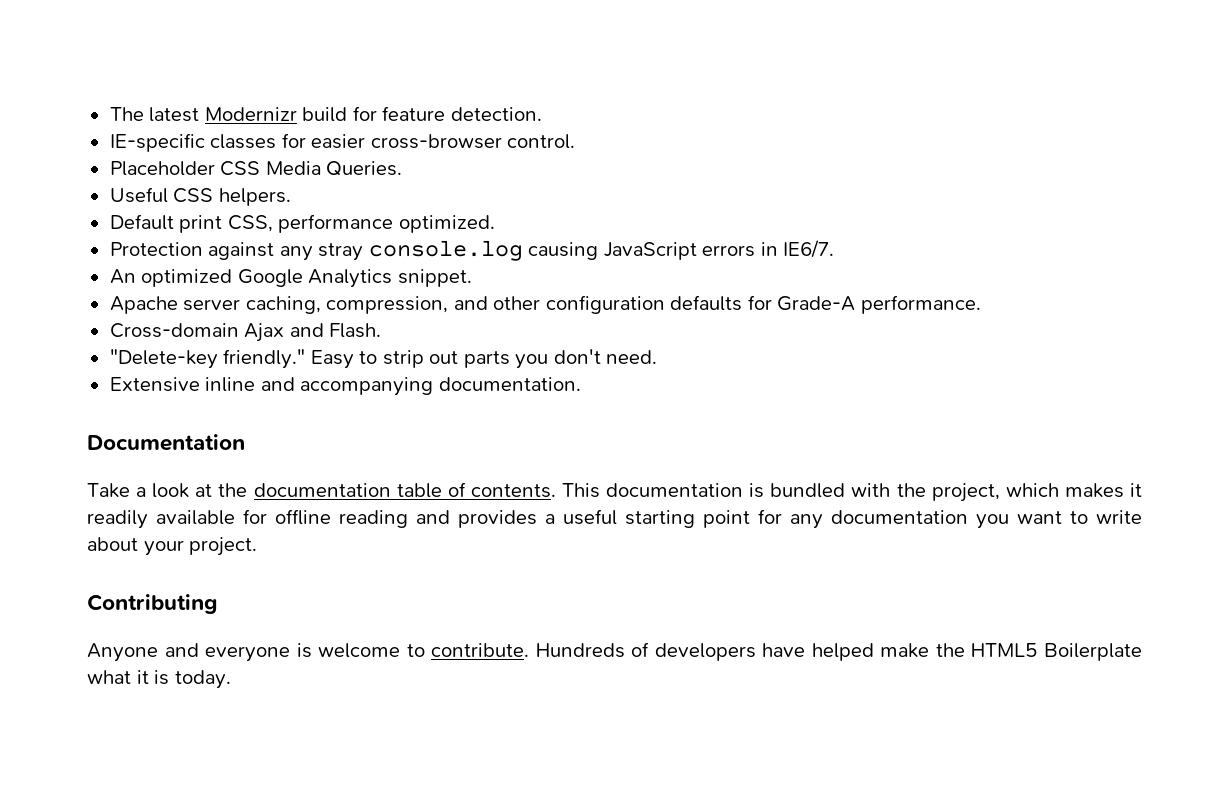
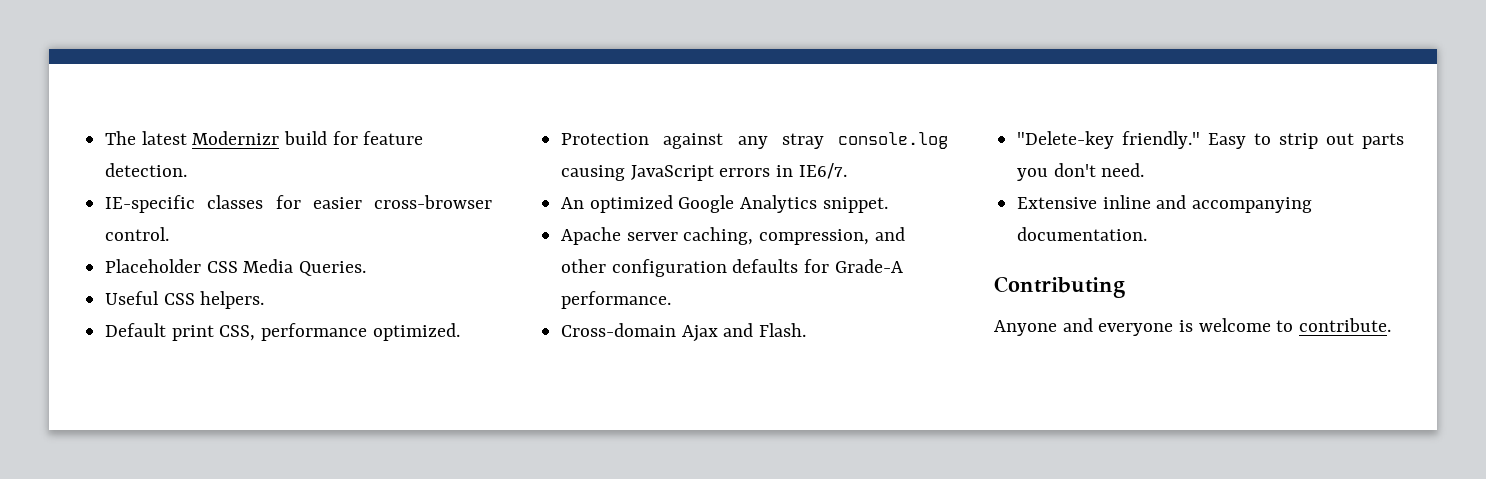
[87,434,245,451] [87,482,1142,502] [87,509,1142,529] [87,537,258,556] // Documentation // Take a look at the documentation table of contents. This documentation is bundled with the project, which makes it readily available for offline reading and provides a useful starting point for any documentation you want to write about your project. -> (1148, 234) none
[535,642,1142,661] [87,670,231,689] Hundreds of developers have helped make the HTML5 Boilerplate what it is today. -> (1392, 325) none

